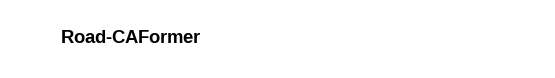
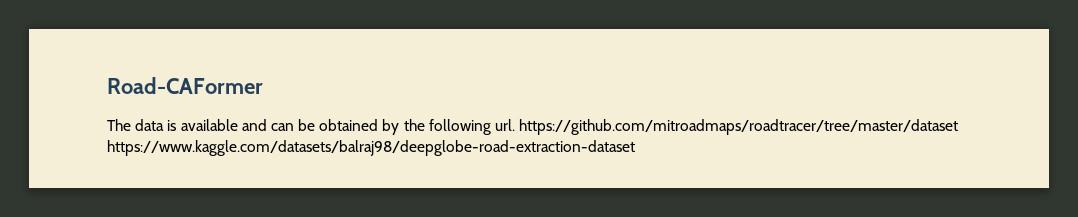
(200, 36) none -> [107,119,959,135] [107,140,635,156] // The data is available and can be obtained by the following url. https://github.com/mitroadmaps/roadtracer/tree/master/dataset https://www.kaggle.com/datasets/balraj98/deepglobe-road-extraction-dataset

